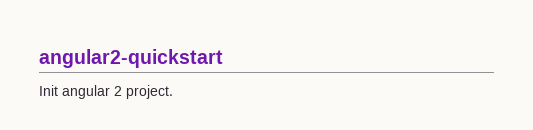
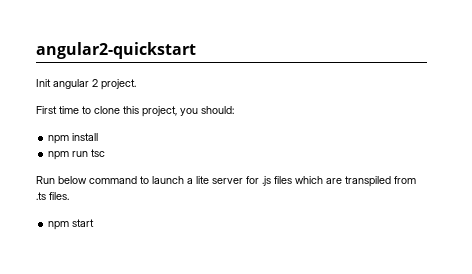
(173, 92) none -> [36,106,234,117] [48,133,99,144] [48,149,106,160] [36,176,416,187] [36,192,69,200] [48,219,95,230] // First time to clone this project, you should: // npm install // npm run tsc // Run below command to launch a lite server for .js files which are transpiled from .ts files. // npm start

